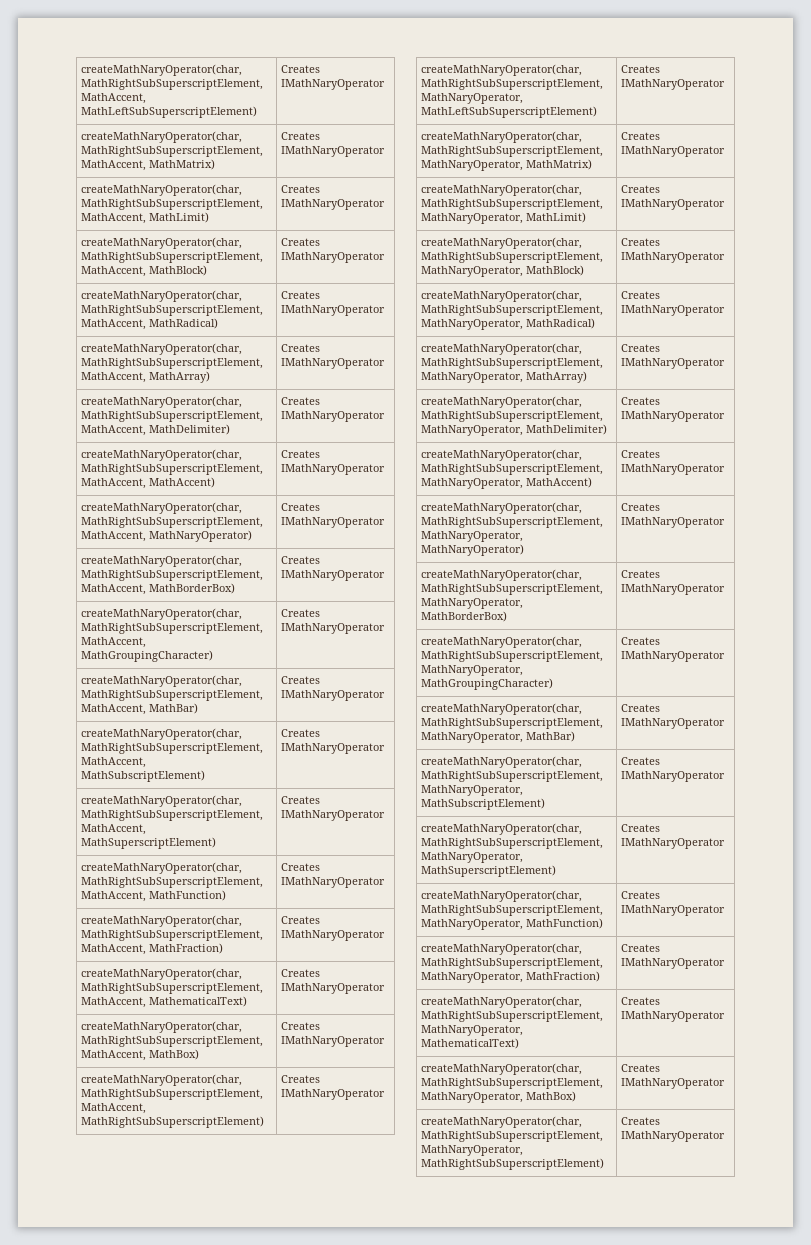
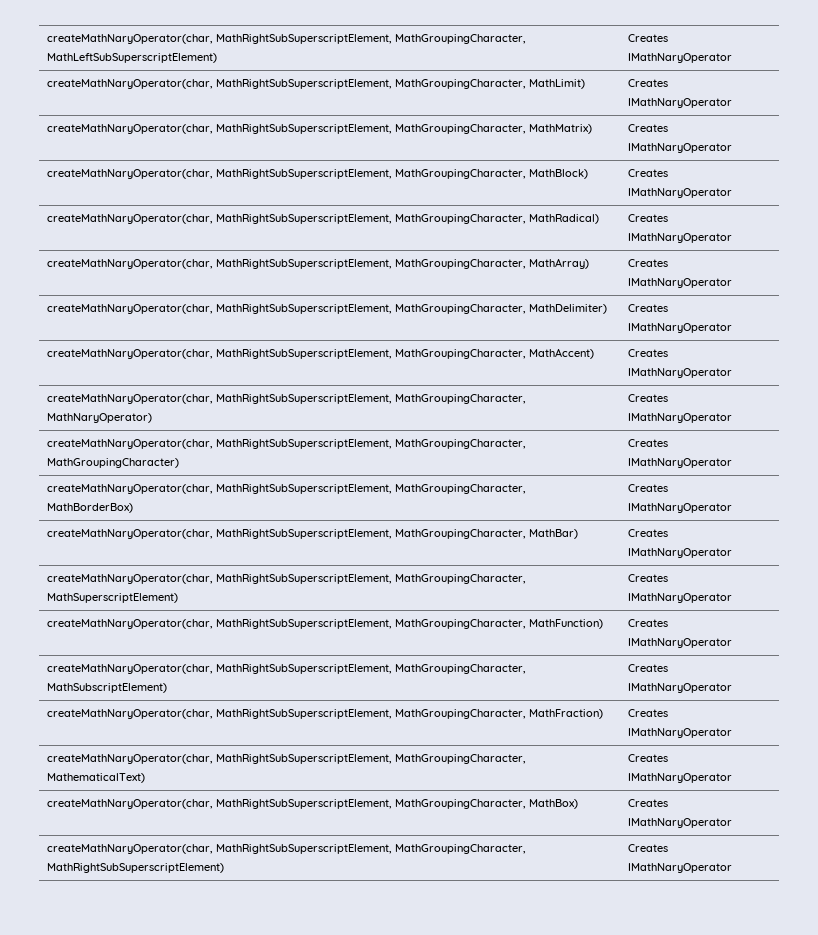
[81,64,243,76] [81,79,264,90] [81,93,147,104] [81,106,258,118] [281,65,321,73] [281,79,386,90] [81,131,243,143] [81,146,264,157] [81,159,216,171] [281,132,321,140] [281,146,386,157] [81,184,243,196] [81,199,264,210] [81,212,210,224] [281,185,321,193] [281,199,386,210] [81,237,243,249] [81,252,264,263] [81,265,208,277] [281,238,321,246] [281,252,386,263] [81,290,243,302] [81,305,264,316] [81,318,219,330] [281,291,321,299] [281,305,386,316] [81,343,243,355] [81,358,264,369] [81,371,211,383] [281,344,321,352] [281,358,386,369] [81,396,243,408] [81,411,264,422] [81,424,231,436] [281,397,321,405] [281,411,386,422] [81,449,243,461] [81,464,264,475] [81,477,216,489] [281,450,321,458] [281,464,386,475] [81,502,243,514] [81,517,264,528] [81,530,253,542] [281,503,321,511] [281,517,386,528] [81,555,243,567] [81,570,264,581] [81,583,236,595] [281,556,321,564] [281,570,386,581] [81,608,243,620] [81,623,264,634] [81,637,147,648] [81,650,214,662] [281,609,321,617] [281,623,386,634] [81,675,243,687] [81,690,264,701] [81,703,199,715] [281,676,321,684] [281,690,386,701] [81,728,243,740] [81,743,264,754] [81,757,147,768] [81,770,206,782] [281,729,321,737] [281,743,386,754] [81,795,243,807] [81,810,264,821] [81,824,147,835] [81,837,217,849] [281,796,321,804] [281,810,386,821] [81,862,243,874] [81,877,264,888] [81,890,227,902] [281,863,321,871] [281,877,386,888] [81,915,243,927] [81,930,264,941] [81,943,224,955] [281,916,321,924] [281,930,386,941] [81,968,243,980] [81,983,264,994] [81,996,248,1008] [281,969,321,977] [281,983,386,994] [81,1021,243,1033] [81,1036,264,1047] [81,1049,200,1061] [281,1022,321,1030] [281,1036,386,1047] [81,1074,243,1086] [81,1089,264,1100] [81,1103,147,1114] [81,1116,265,1128] [281,1075,321,1083] [281,1089,386,1100] [421,64,583,76] [421,79,604,90] [421,93,524,104] [421,106,598,118] [621,65,661,73] [621,79,726,90] [421,131,583,143] [421,146,604,157] [421,159,593,171] [621,132,661,140] [621,146,726,157] [421,184,583,196] [421,199,604,210] [421,212,587,224] [621,185,661,193] [621,199,726,210] [421,237,583,249] [421,252,604,263] [421,265,585,277] [621,238,661,246] [621,252,726,263] [421,290,583,302] [421,305,604,316] [421,318,596,330] [621,291,661,299] [621,305,726,316] [421,343,583,355] [421,358,604,369] [421,371,588,383] [621,344,661,352] [621,358,726,369] [421,396,583,408] [421,411,604,422] [421,424,608,436] [621,397,661,405] [621,411,726,422] [421,449,583,461] [421,464,604,475] [421,477,593,489] [621,450,661,458] [621,464,726,475] [421,502,583,514] [421,517,604,528] [421,531,524,542] [421,544,525,556] [621,503,661,511] [621,517,726,528] [421,569,583,581] [421,584,604,595] [421,598,524,609] [421,611,508,622] [621,570,661,578] [621,584,726,595] [421,636,583,648] [421,651,604,662] [421,665,524,676] [421,678,554,690] [621,637,661,645] [621,651,726,662] [421,703,583,715] [421,718,604,729] [421,731,576,743] [621,704,661,712] [621,718,726,729] [421,756,583,768] [421,771,604,782] [421,785,524,796] [421,798,546,810] [621,757,661,765] [621,771,726,782] [421,823,583,835] [421,838,604,849] [421,852,524,863] [421,865,557,877] [621,824,661,832] [621,838,726,849] [421,890,583,902] [421,905,604,916] [421,918,604,930] [621,891,661,899] [621,905,726,916] [421,943,583,955] [421,958,604,969] [421,971,601,983] [621,944,661,952] [621,958,726,969] [421,996,583,1008] [421,1011,604,1022] [421,1025,524,1036] [421,1038,520,1049] [621,997,661,1005] [621,1011,726,1022] [421,1063,583,1075] [421,1078,604,1089] [421,1091,577,1103] [621,1064,661,1072] [621,1078,726,1089] [421,1116,583,1128] [421,1131,604,1142] [421,1145,524,1156] [421,1158,605,1170] [621,1117,661,1125] [621,1131,726,1142] createMathNaryOperator(char, MathRightSubSuperscriptElement, MathAccent, MathLeftSubSuperscriptElement) | Creates IMathNaryOperator // createMathNaryOperator(char, MathRightSubSuperscriptElement, MathAccent, MathMatrix) | Creates IMathNaryOperator // createMathNaryOperator(char, MathRightSubSuperscriptElement, MathAccent, MathLimit) | Creates IMathNaryOperator // createMathNaryOperator(char, MathRightSubSuperscriptElement, MathAccent, MathBlock) | Creates IMathNaryOperator // createMathNaryOperator(char, MathRightSubSuperscriptElement, MathAccent, MathRadical) | Creates IMathNaryOperator // createMathNaryOperator(char, MathRightSubSuperscriptElement, MathAccent, MathArray) | Creates IMathNaryOperator // createMathNaryOperator(char, MathRightSubSuperscriptElement, MathAccent, MathDelimiter) | Creates IMathNaryOperator // createMathNaryOperator(char, MathRightSubSuperscriptElement, MathAccent, MathAccent) | Creates IMathNaryOperator // createMathNaryOperator(char, MathRightSubSuperscriptElement, MathAccent, MathNaryOperator) | Creates IMathNaryOperator // createMathNaryOperator(char, MathRightSubSuperscriptElement, MathAccent, MathBorderBox) | Creates IMathNaryOperator // createMathNaryOperator(char, MathRightSubSuperscriptElement, MathAccent, MathGroupingCharacter) | Creates IMathNaryOperator // createMathNaryOperator(char, MathRightSubSuperscriptElement, MathAccent, MathBar) | Creates IMathNaryOperator // createMathNaryOperator(char, MathRightSubSuperscriptElement, MathAccent, MathSubscriptElement) | Creates IMathNaryOperator // createMathNaryOperator(char, MathRightSubSuperscriptElement, MathAccent, MathSuperscriptElement) | Creates IMathNaryOperator // createMathNaryOperator(char, MathRightSubSuperscriptElement, MathAccent, MathFunction) | Creates IMathNaryOperator // createMathNaryOperator(char, MathRightSubSuperscriptElement, MathAccent, MathFraction) | Creates IMathNaryOperator // createMathNaryOperator(char, MathRightSubSuperscriptElement, MathAccent, MathematicalText) | Creates IMathNaryOperator // createMathNaryOperator(char, MathRightSubSuperscriptElement, MathAccent, MathBox) | Creates IMathNaryOperator // createMathNaryOperator(char, MathRightSubSuperscriptElement, MathAccent, MathRightSubSuperscriptElement) | Creates IMathNaryOperator // createMathNaryOperator(char, MathRightSubSuperscriptElement, MathNaryOperator, MathLeftSubSuperscriptElement) | Creates IMathNaryOperator // createMathNaryOperator(char, MathRightSubSuperscriptElement, MathNaryOperator, MathMatrix) | Creates IMathNaryOperator // createMathNaryOperator(char, MathRightSubSuperscriptElement, MathNaryOperator, MathLimit) | Creates IMathNaryOperator // createMathNaryOperator(char, MathRightSubSuperscriptElement, MathNaryOperator, MathBlock) | Creates IMathNaryOperator // createMathNaryOperator(char, MathRightSubSuperscriptElement, MathNaryOperator, MathRadical) | Creates IMathNaryOperator // createMathNaryOperator(char, MathRightSubSuperscriptElement, MathNaryOperator, MathArray) | Creates IMathNaryOperator // createMathNaryOperator(char, MathRightSubSuperscriptElement, MathNaryOperator, MathDelimiter) | Creates IMathNaryOperator // createMathNaryOperator(char, MathRightSubSuperscriptElement, MathNaryOperator, MathAccent) | Creates IMathNaryOperator // createMathNaryOperator(char, MathRightSubSuperscriptElement, MathNaryOperator, MathNaryOperator) | Creates IMathNaryOperator // createMathNaryOperator(char, MathRightSubSuperscriptElement, MathNaryOperator, MathBorderBox) | Creates IMathNaryOperator // createMathNaryOperator(char, MathRightSubSuperscriptElement, MathNaryOperator, MathGroupingCharacter) | Creates IMathNaryOperator // createMathNaryOperator(char, MathRightSubSuperscriptElement, MathNaryOperator, MathBar) | Creates IMathNaryOperator // createMathNaryOperator(char, MathRightSubSuperscriptElement, MathNaryOperator, MathSubscriptElement) | Creates IMathNaryOperator // createMathNaryOperator(char, MathRightSubSuperscriptElement, MathNaryOperator, MathSuperscriptElement) | Creates IMathNaryOperator // createMathNaryOperator(char, MathRightSubSuperscriptElement, MathNaryOperator, MathFunction) | Creates IMathNaryOperator // createMathNaryOperator(char, MathRightSubSuperscriptElement, MathNaryOperator, MathFraction) | Creates IMathNaryOperator // createMathNaryOperator(char, MathRightSubSuperscriptElement, MathNaryOperator, MathematicalText) | Creates IMathNaryOperator // createMathNaryOperator(char, MathRightSubSuperscriptElement, MathNaryOperator, MathBox) | Creates IMathNaryOperator // createMathNaryOperator(char, MathRightSubSuperscriptElement, MathNaryOperator, MathRightSubSuperscriptElement) | Creates IMathNaryOperator -> [47,34,527,44] [47,53,218,63] [628,34,669,42] [628,53,733,63] [47,79,586,89] [628,79,669,87] [628,98,733,108] [47,124,593,134] [628,124,669,132] [628,143,733,153] [47,169,589,179] [628,169,669,177] [628,188,733,198] [47,214,600,224] [628,214,669,222] [628,233,733,243] [47,258,590,269] [628,259,669,267] [628,278,733,288] [47,304,608,314] [628,304,669,312] [628,323,733,333] [47,348,595,359] [628,349,669,357] [628,368,733,378] [47,394,527,404] [47,413,153,423] [628,394,669,402] [628,413,733,423] [47,439,527,449] [47,458,180,468] [628,439,669,447] [628,458,733,468] [47,484,527,494] [47,503,134,513] [628,484,669,492] [628,503,733,513] [47,529,579,539] [628,529,669,537] [628,548,733,558] [47,574,527,584] [47,593,179,603] [628,574,669,582] [628,593,733,603] [47,619,604,629] [628,619,669,627] [628,638,733,648] [47,664,527,674] [47,683,168,693] [628,664,669,672] [628,683,733,693] [47,709,604,719] [628,709,669,717] [628,728,733,738] [47,754,527,764] [47,773,146,783] [628,754,669,762] [628,773,733,783] [47,799,579,809] [628,799,669,807] [628,818,733,828] [47,844,527,854] [47,863,225,873] [628,844,669,852] [628,863,733,873] createMathNaryOperator(char, MathRightSubSuperscriptElement, MathGroupingCharacter, MathLeftSubSuperscriptElement) | Creates IMathNaryOperator // createMathNaryOperator(char, MathRightSubSuperscriptElement, MathGroupingCharacter, MathLimit) | Creates IMathNaryOperator // createMathNaryOperator(char, MathRightSubSuperscriptElement, MathGroupingCharacter, MathMatrix) | Creates IMathNaryOperator // createMathNaryOperator(char, MathRightSubSuperscriptElement, MathGroupingCharacter, MathBlock) | Creates IMathNaryOperator // createMathNaryOperator(char, MathRightSubSuperscriptElement, MathGroupingCharacter, MathRadical) | Creates IMathNaryOperator // createMathNaryOperator(char, MathRightSubSuperscriptElement, MathGroupingCharacter, MathArray) | Creates IMathNaryOperator // createMathNaryOperator(char, MathRightSubSuperscriptElement, MathGroupingCharacter, MathDelimiter) | Creates IMathNaryOperator // createMathNaryOperator(char, MathRightSubSuperscriptElement, MathGroupingCharacter, MathAccent) | Creates IMathNaryOperator // createMathNaryOperator(char, MathRightSubSuperscriptElement, MathGroupingCharacter, MathNaryOperator) | Creates IMathNaryOperator // createMathNaryOperator(char, MathRightSubSuperscriptElement, MathGroupingCharacter, MathGroupingCharacter) | Creates IMathNaryOperator // createMathNaryOperator(char, MathRightSubSuperscriptElement, MathGroupingCharacter, MathBorderBox) | Creates IMathNaryOperator // createMathNaryOperator(char, MathRightSubSuperscriptElement, MathGroupingCharacter, MathBar) | Creates IMathNaryOperator // createMathNaryOperator(char, MathRightSubSuperscriptElement, MathGroupingCharacter, MathSuperscriptElement) | Creates IMathNaryOperator // createMathNaryOperator(char, MathRightSubSuperscriptElement, MathGroupingCharacter, MathFunction) | Creates IMathNaryOperator // createMathNaryOperator(char, MathRightSubSuperscriptElement, MathGroupingCharacter, MathSubscriptElement) | Creates IMathNaryOperator // createMathNaryOperator(char, MathRightSubSuperscriptElement, MathGroupingCharacter, MathFraction) | Creates IMathNaryOperator // createMathNaryOperator(char, MathRightSubSuperscriptElement, MathGroupingCharacter, MathematicalText) | Creates IMathNaryOperator // createMathNaryOperator(char, MathRightSubSuperscriptElement, MathGroupingCharacter, MathBox) | Creates IMathNaryOperator // createMathNaryOperator(char, MathRightSubSuperscriptElement, MathGroupingCharacter, MathRightSubSuperscriptElement) | Creates IMathNaryOperator

